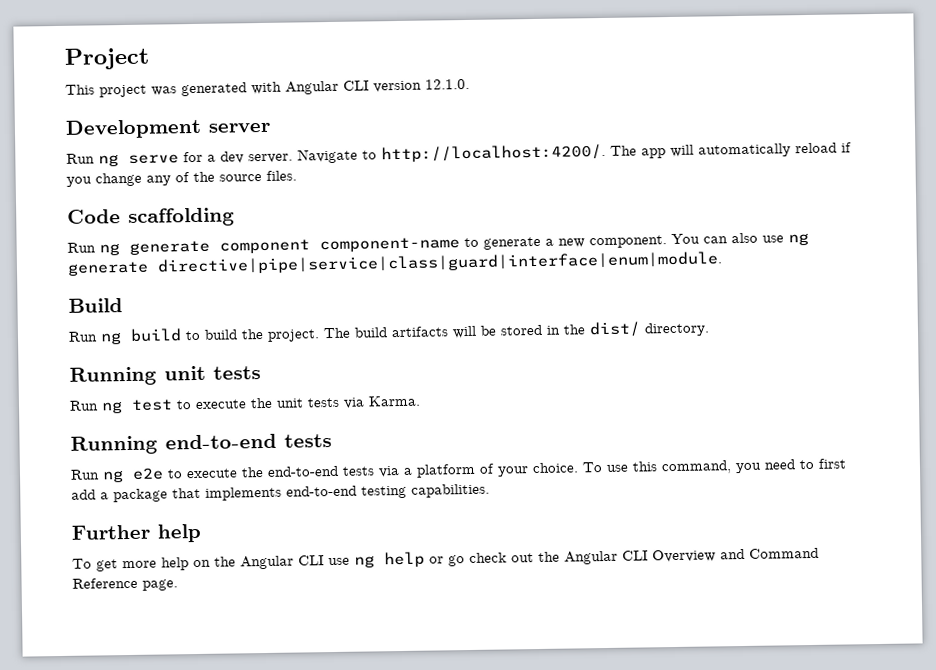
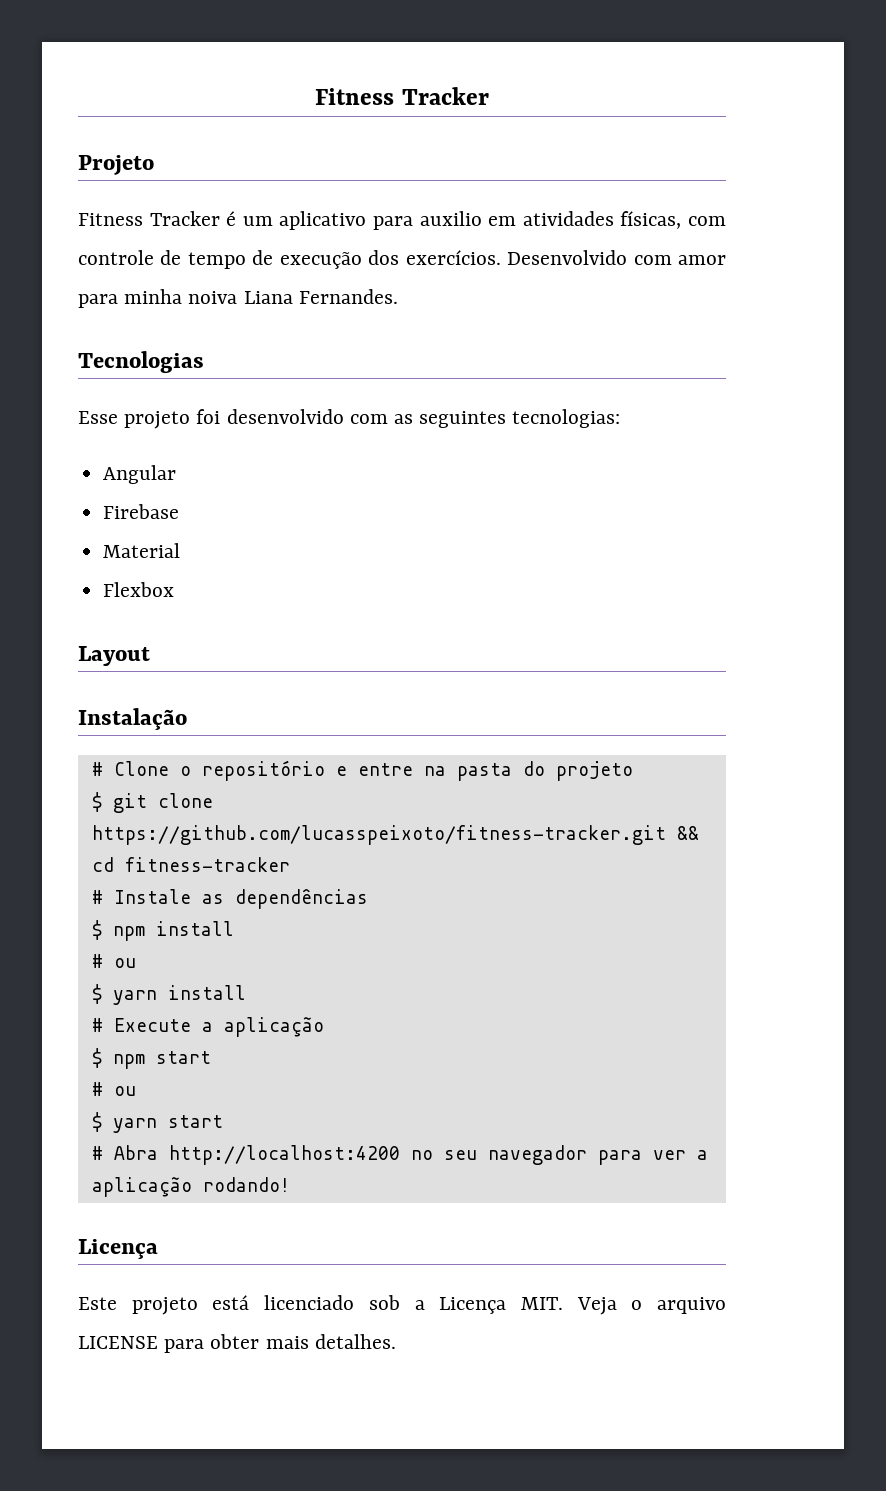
[64,47,150,70] [65,78,470,98] [65,118,271,139] [66,142,852,167] [66,170,297,187] [67,207,235,227] [67,232,809,256] [67,251,723,276] [68,298,123,313] [68,321,710,345] [69,365,261,386] [69,395,421,414] [70,433,332,455] [70,458,846,483] [71,483,490,503] [71,523,202,543] [72,547,819,572] [72,577,178,591] Project // This project was generated with Angular CLI version 12.1.0. // Development server // Run ng serve for a dev server. Navigate to http://localhost:4200/. The app will automatically reload if you change any of the source files. // Code scaffolding // Run ng generate component component-name to generate a new component. You can also use ng generate directive|pipe|service|class|guard|interface|enum|module. // Build // Run ng build to build the project. The build artifacts will be stored in the dist/ directory. // Running unit tests // Run ng test to execute the unit tests via Karma. // Running end-to-end tests // Run ng e2e to execute the end-to-end tests via a platform of your choice. To use this command, you need to first add a package that implements end-to-end testing capabilities. // Further help // To get more help on the Angular CLI use ng help or go check out the Angular CLI Overview and Command Reference page. -> [315,87,489,105] [78,155,154,175] [78,211,727,230] [78,250,727,269] [78,289,398,308] [78,351,204,373] [78,409,621,429] [103,465,177,484] [103,504,180,519] [103,543,181,558] [103,582,175,597] [78,646,150,666] [78,708,187,730] [91,760,633,781] [91,792,213,813] [91,825,699,845] [91,857,290,872] [91,889,368,909] [91,920,234,941] [91,954,136,968] [91,984,246,1005] [91,1017,324,1037] [91,1048,211,1069] [91,1082,136,1096] [91,1112,223,1133] [91,1145,708,1165] [91,1177,290,1197] [78,1239,158,1259] [78,1295,726,1315] [78,1334,396,1353] Fitness Tracker // Projeto // Fitness Tracker é um aplicativo para auxilio em atividades físicas, com controle de tempo de execução dos exercícios. Desenvolvido com amor para minha noiva Liana Fernandes. // Tecnologias // Esse projeto foi desenvolvido com as seguintes tecnologias: // Angular // Firebase // Material // Flexbox // Layout // Instalação // # Clone o repositório e entre na pasta do projeto // $ git clone https://github.com/lucasspeixoto/fitness-tracker.git && cd fitness-tracker // # Instale as dependências // $ npm install // # ou // $ yarn install // # Execute a aplicação // $ npm start // # ou // $ yarn start // # Abra http://localhost:4200 no seu navegador para ver a aplicação rodando! // Licença // Este projeto está licenciado sob a Licença MIT. Veja o arquivo LICENSE para obter mais detalhes.

